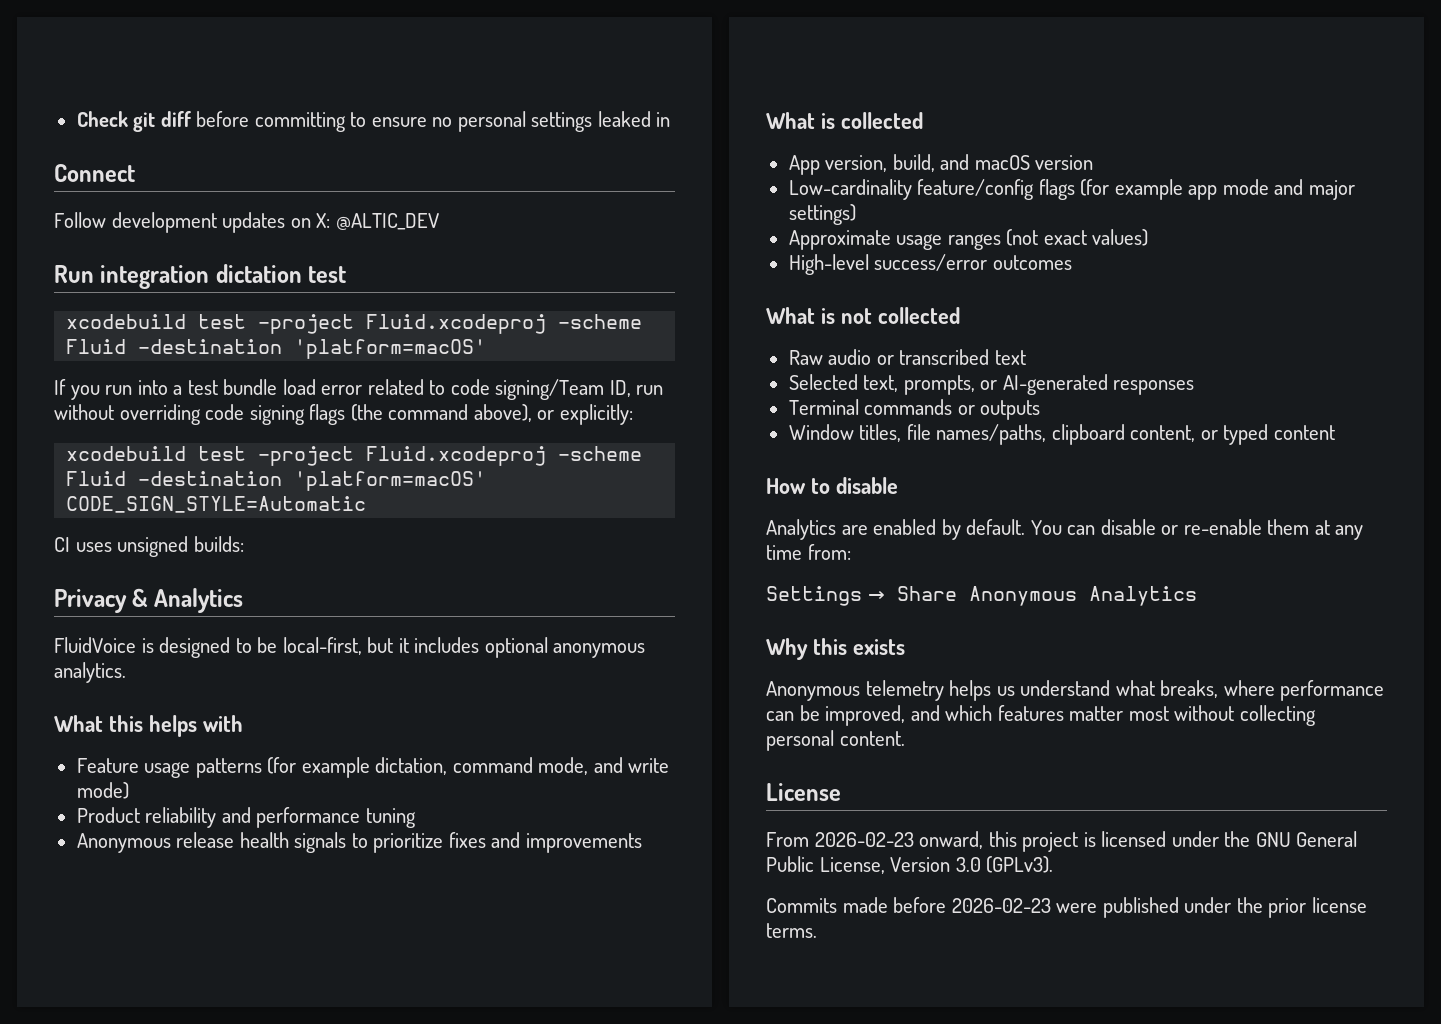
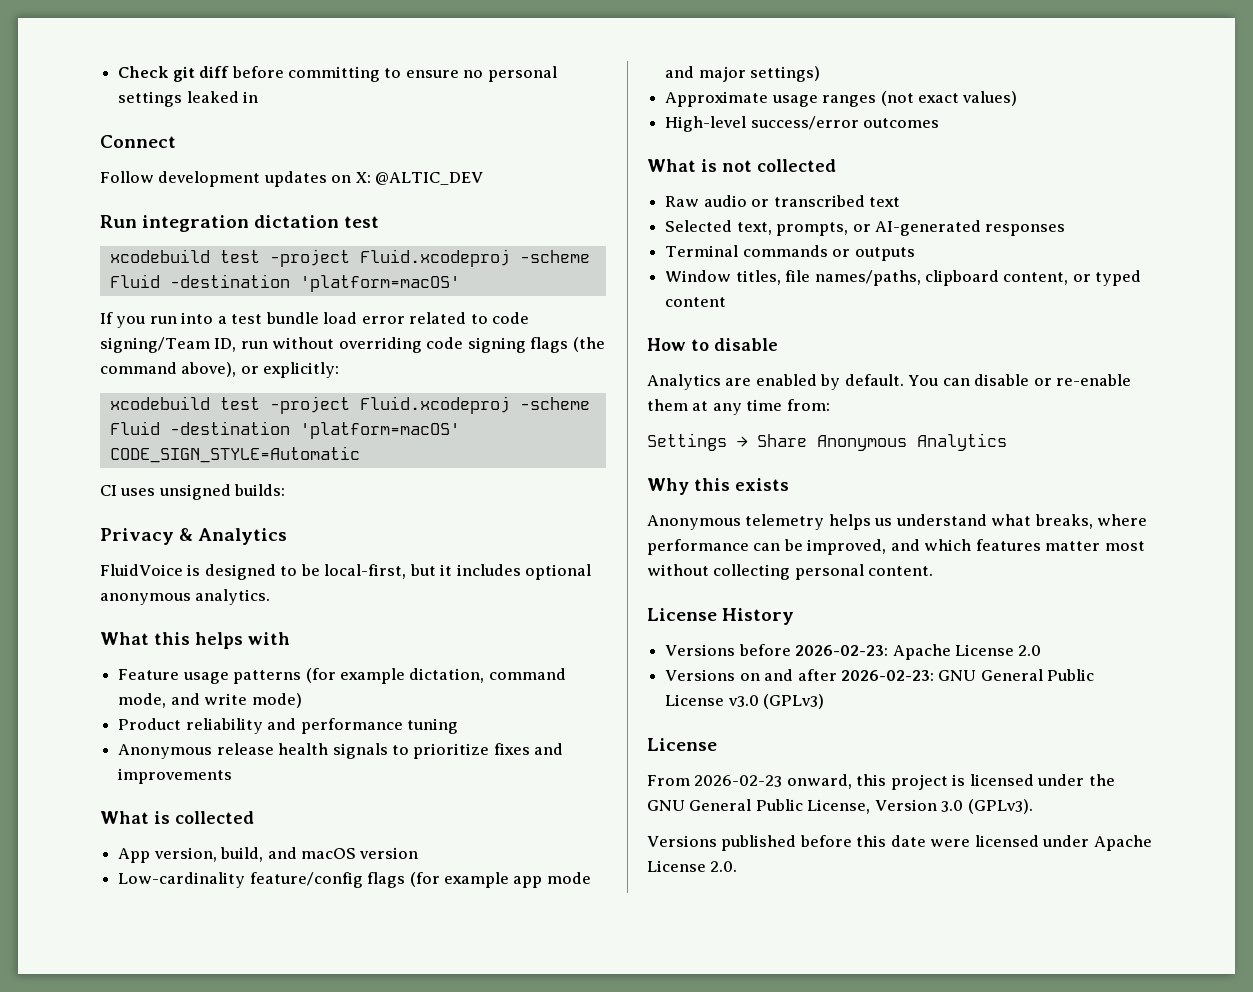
(905, 738) none -> [647,608,795,625] [665,644,1042,660] [665,669,1095,681] [665,694,825,709] // License History // Versions before 2026-02-23: Apache License 2.0 // Versions on and after 2026-02-23: GNU General Public License v3.0 (GPLv3)
[766,897,1367,918] [766,923,817,938] Commits made before 2026-02-23 were published under the prior license terms. -> [647,835,1152,851] [647,860,738,872] Versions published before this date were licensed under Apache License 2.0.

